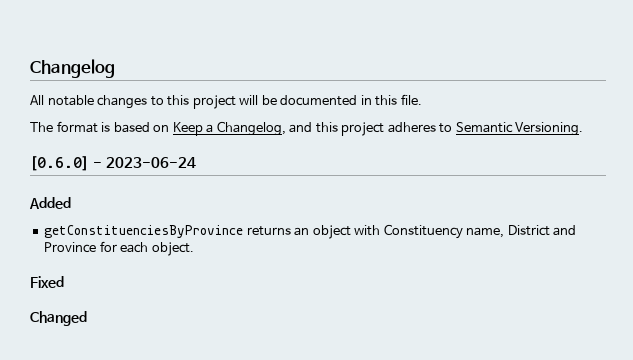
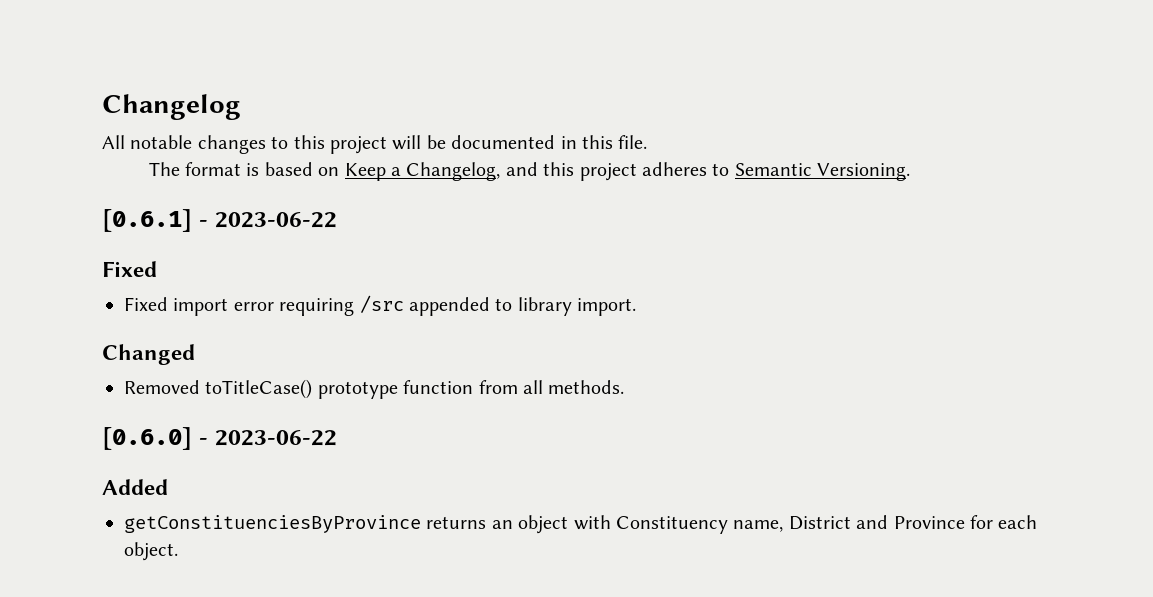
(584, 129) none -> [102,209,337,232] [102,261,157,277] [124,295,637,316] [102,344,195,365] [124,379,625,399] // [0.6.1] - 2023-06-22 // Fixed // Fixed import error requiring /src appended to library import. // Changed // Removed toTitleCase() prototype function from all methods.
[106,157,197,168] 2023-06-24 -> [214,430,337,446] 2023-06-22
[30,276,64,288] [30,311,87,326] // Fixed // Changed -> (178, 551) none

